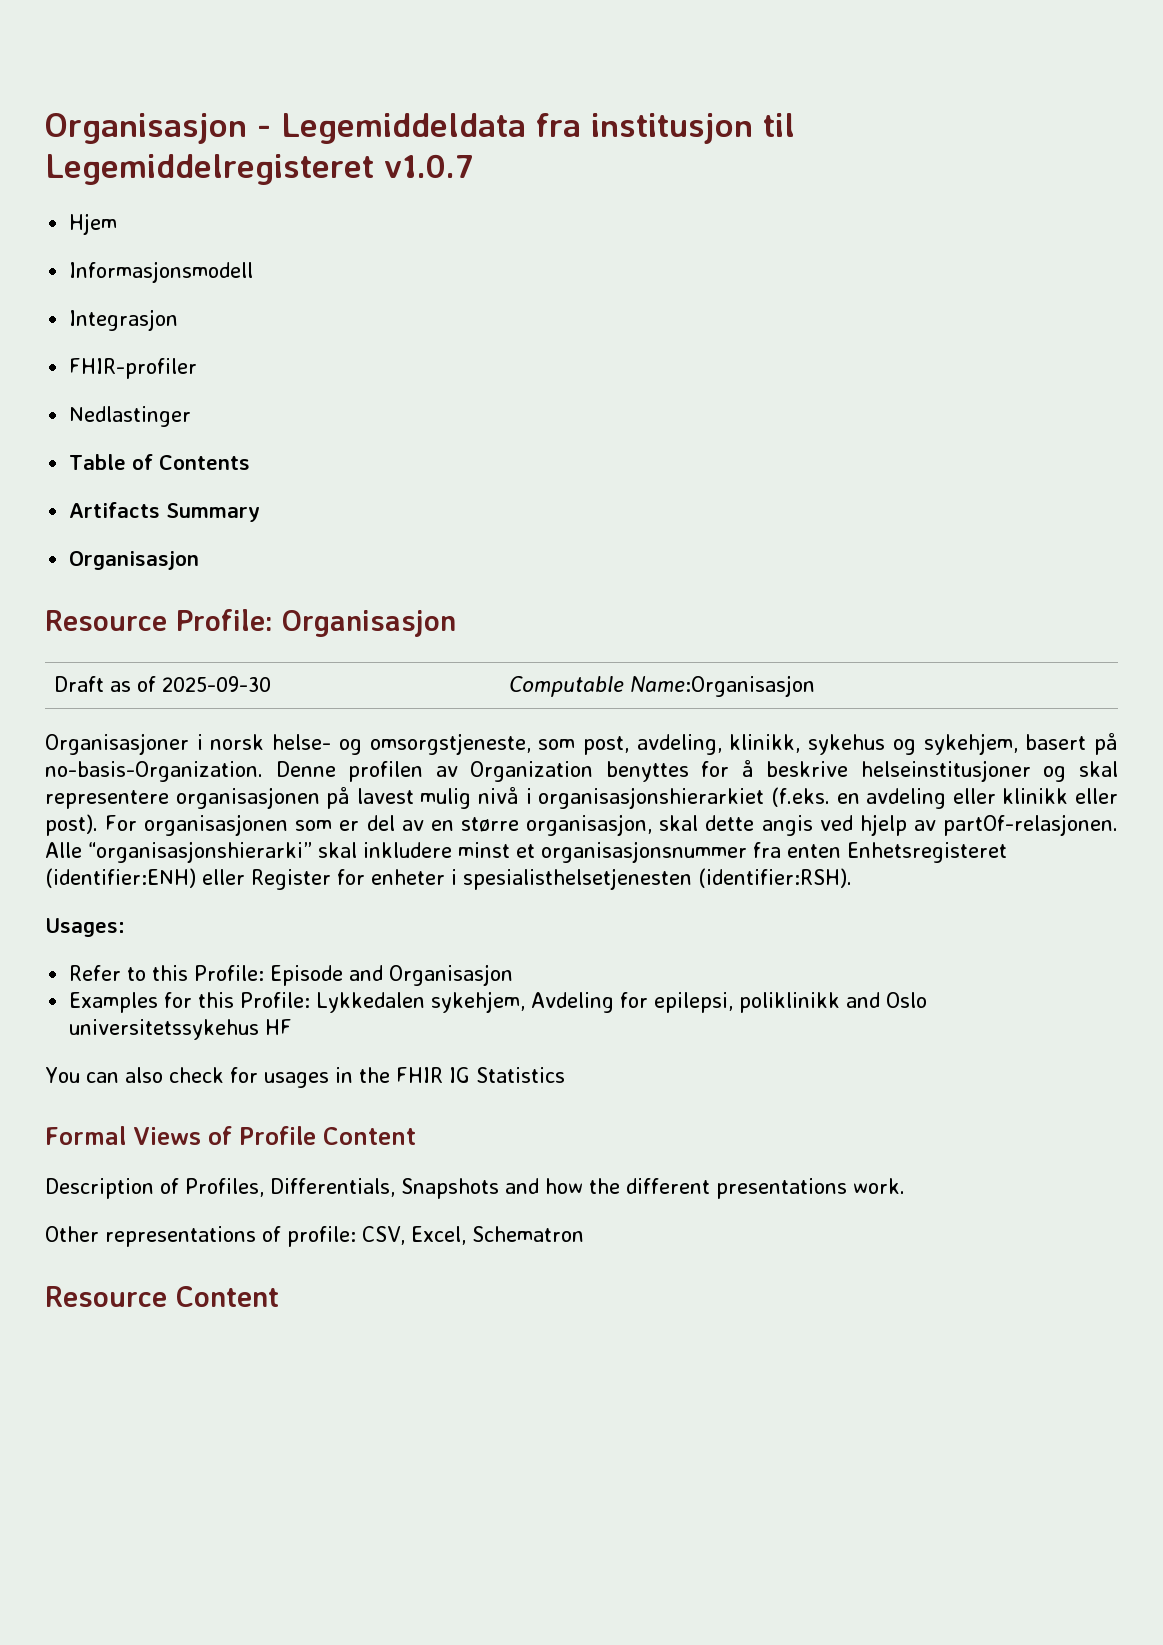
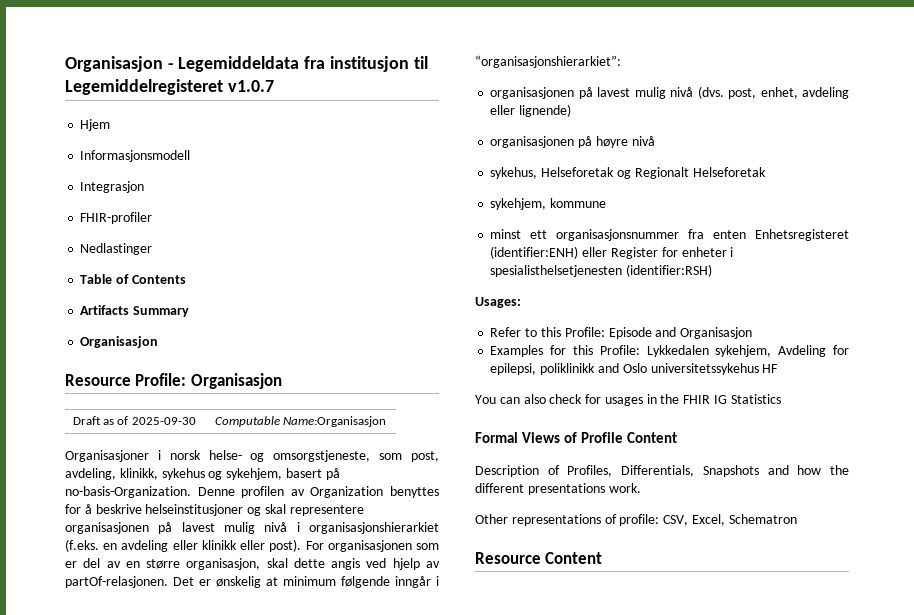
[45,841,535,863] Alle “organisasjonshierarki” skal inkludere minst et -> [173,576,439,588] [475,55,621,68] [490,86,849,99] [490,104,572,117] [490,136,655,148] [490,167,766,179] [490,198,607,210] [490,229,548,239] Det er ønskelig at minimum følgende inngår i “organisasjonshierarkiet”: // organisasjonen på lavest mulig nivå (dvs. post, enhet, avdeling eller lignende) // organisasjonen på høyre nivå // sykehus, Helseforetak og Regionalt Helseforetak // sykehjem, kommune // minst ett
[698,868,852,888] (identifier:RSH). -> [626,264,713,277] (identifier:RSH)

